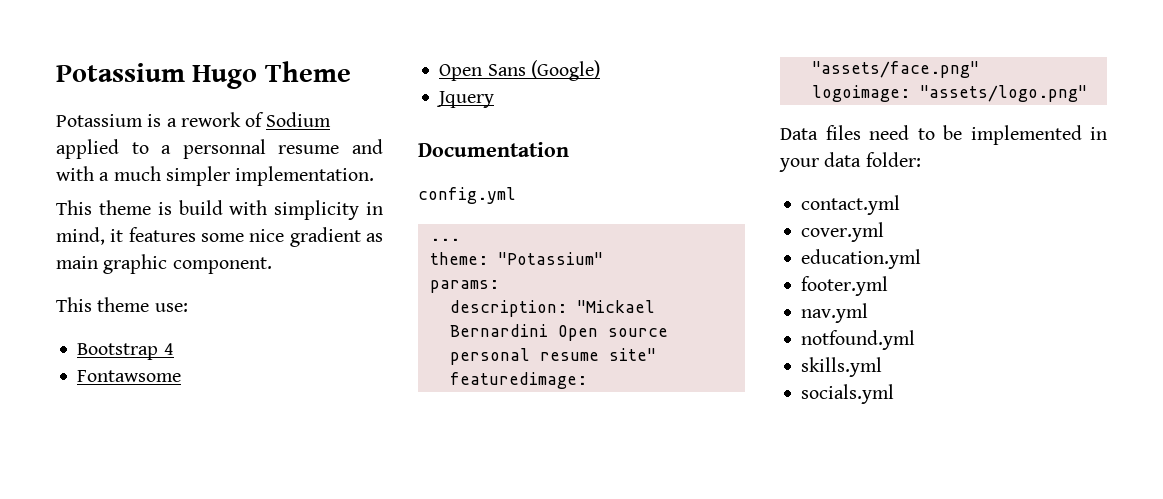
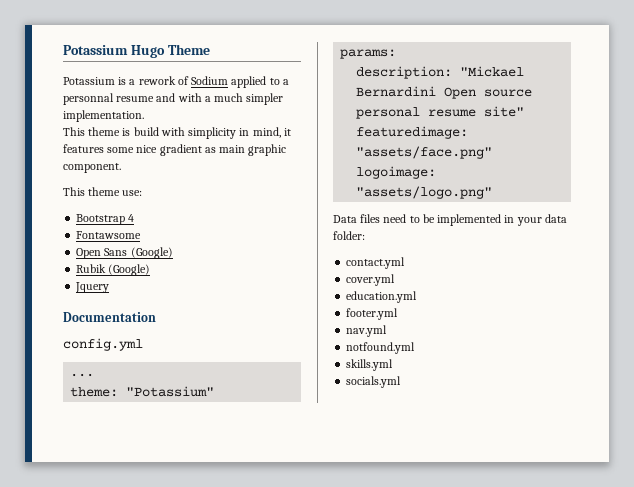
(600, 70) none -> [76,264,151,276] // Rubik (Google)

